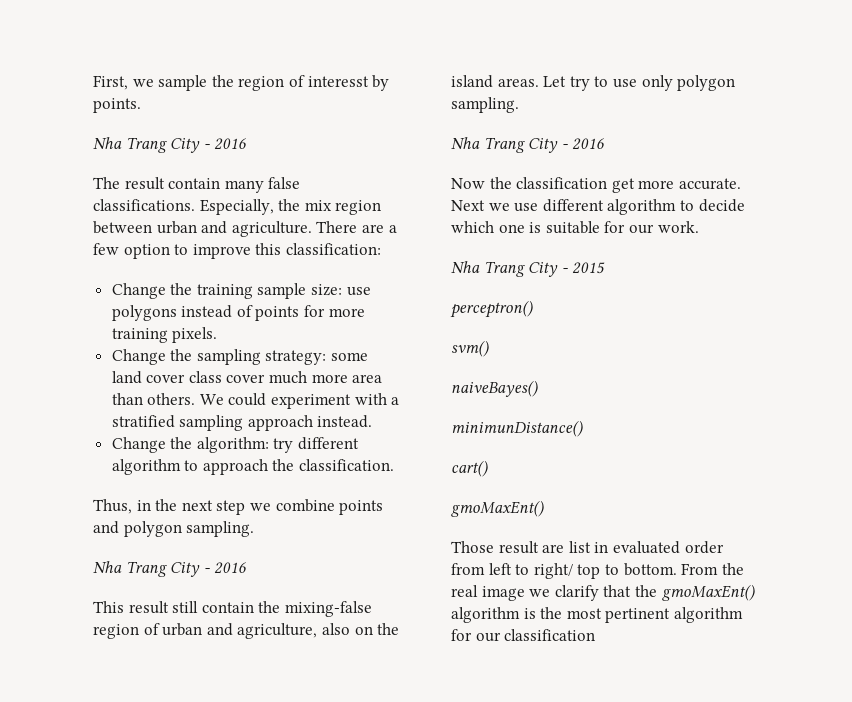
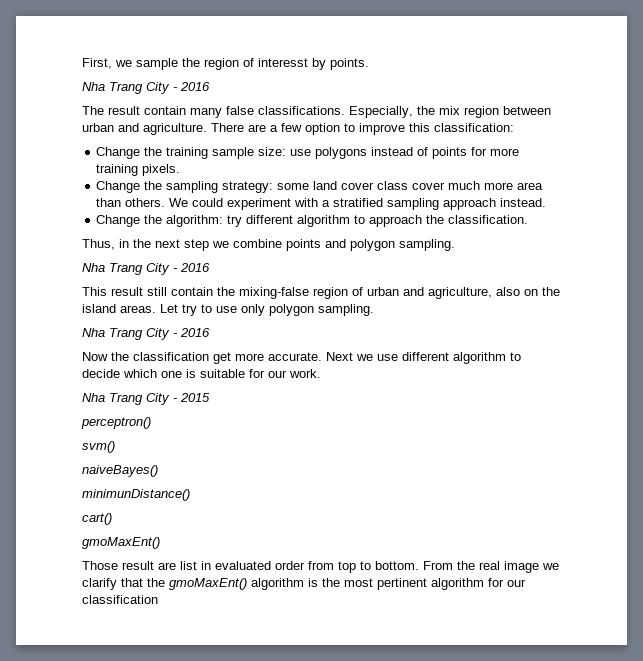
[488,563,573,579] left to right/ -> (334, 565) none

